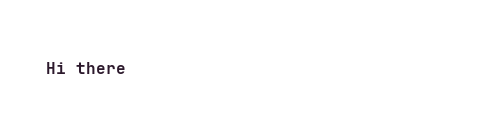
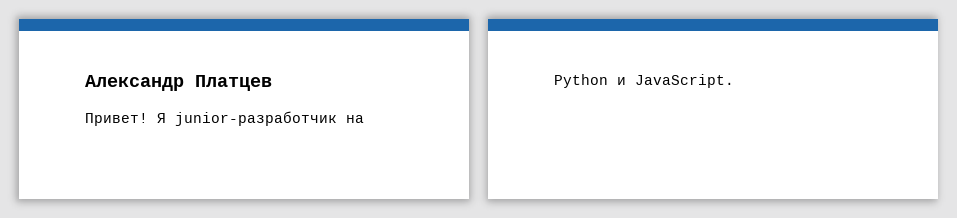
[46,62,126,74] Hi there -> [85,75,272,91] [85,111,364,126] [554,74,734,88] Александр Платцев // Привет! Я junior-разработчик на Python и JavaScript.

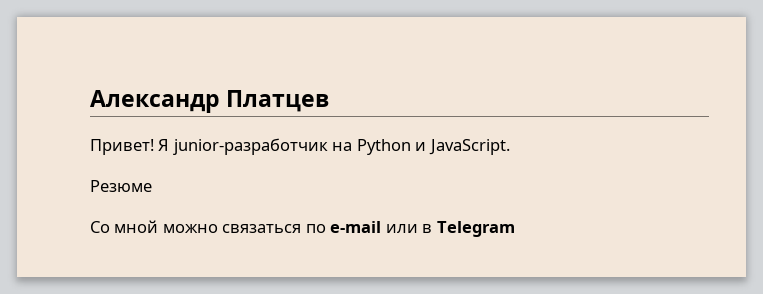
(734, 81) none -> [90,180,152,192] [90,220,515,237] // Резюме // Со мной можно связаться по e-mail или в Telegram

